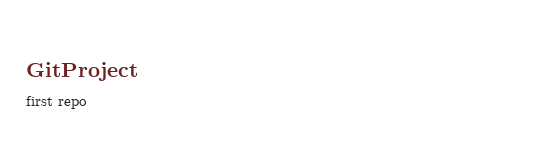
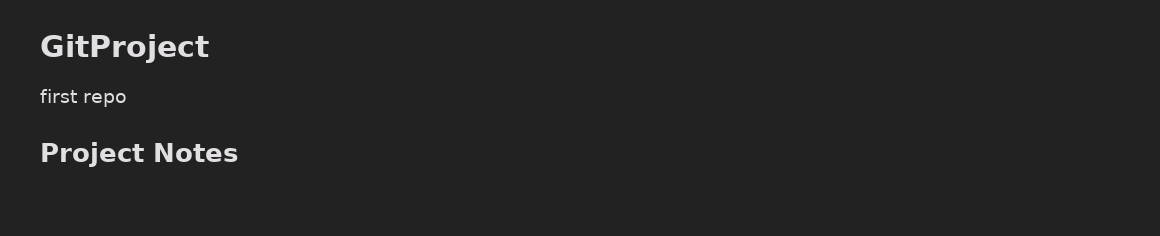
(87, 104) none -> [40,142,238,167] // Project Notes

